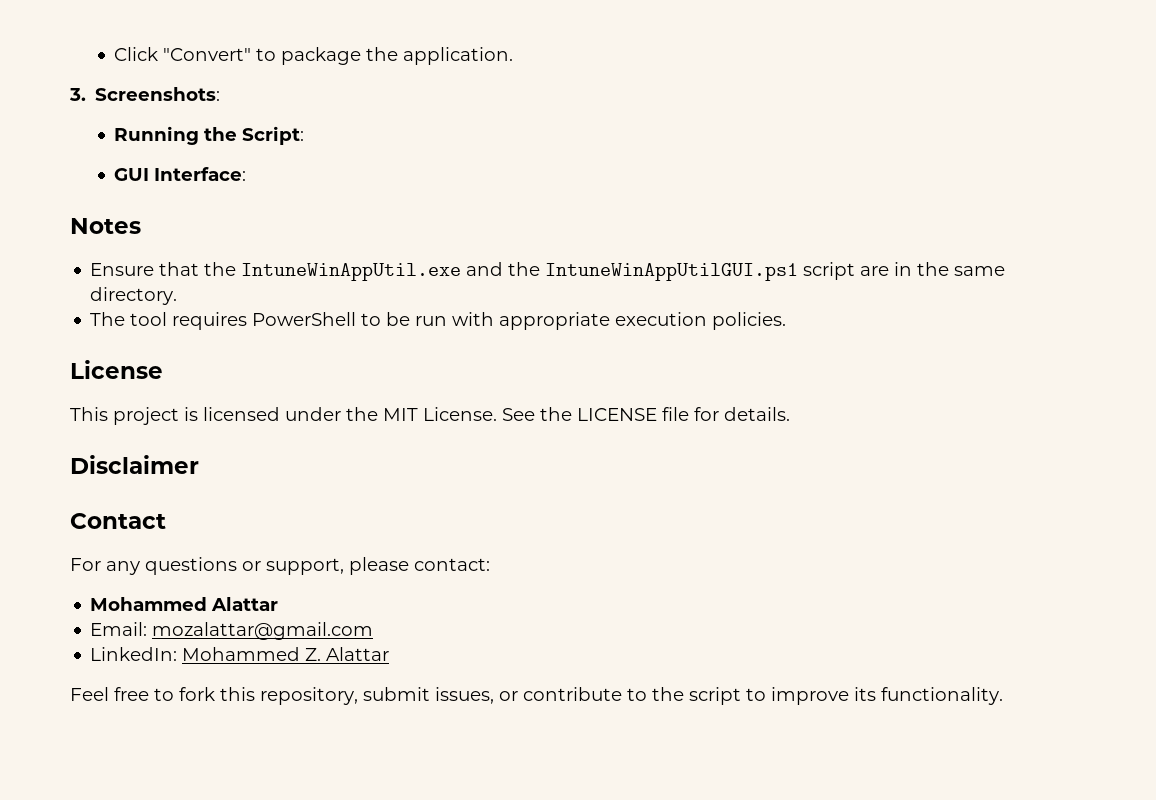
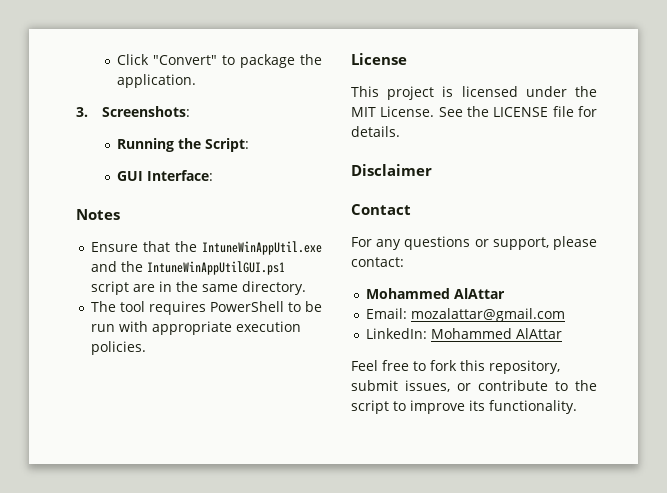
[211,597,279,611] Alattar -> [453,288,505,299] AlAttar
[305,647,390,661] Z. Alattar -> [515,328,562,339] AlAttar

